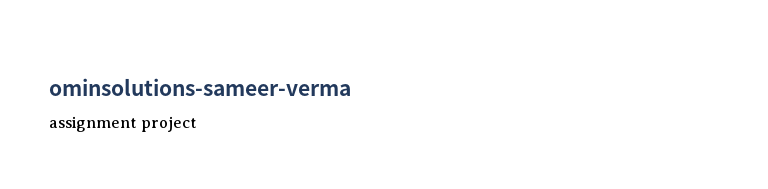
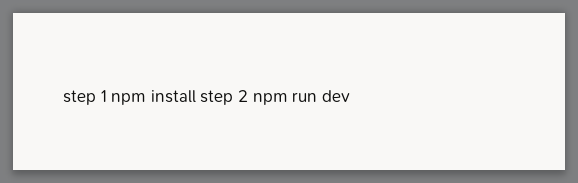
[49,78,351,96] [49,116,198,132] ominsolutions-sameer-verma // assignment project -> [63,90,350,105] step 1 npm install step 2 npm run dev

